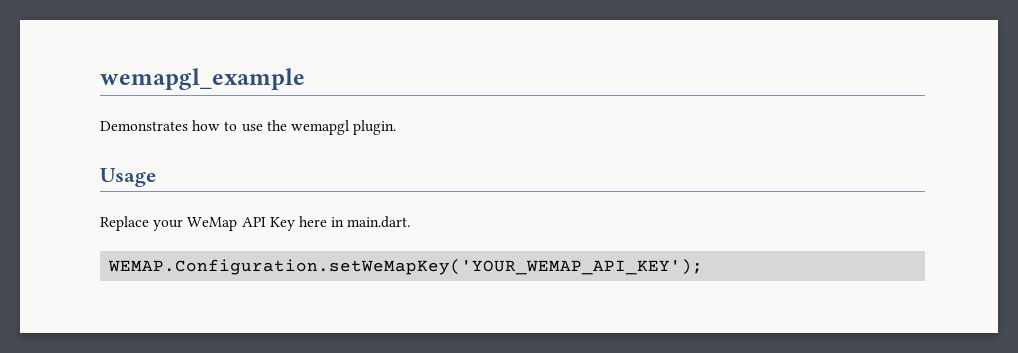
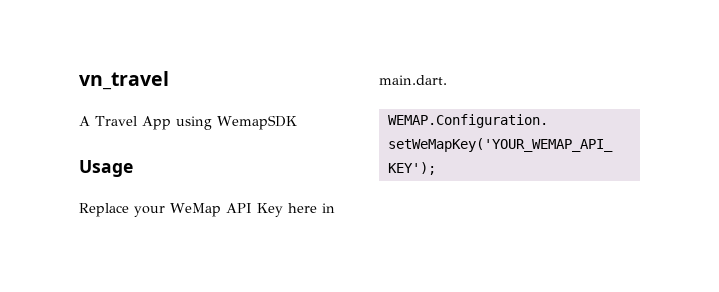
[100,68,305,90] [100,120,397,135] wemapgl_example // Demonstrates how to use the wemapgl plugin. -> [79,71,169,90] [79,115,297,130] vn_travel // A Travel App using WemapSDK

